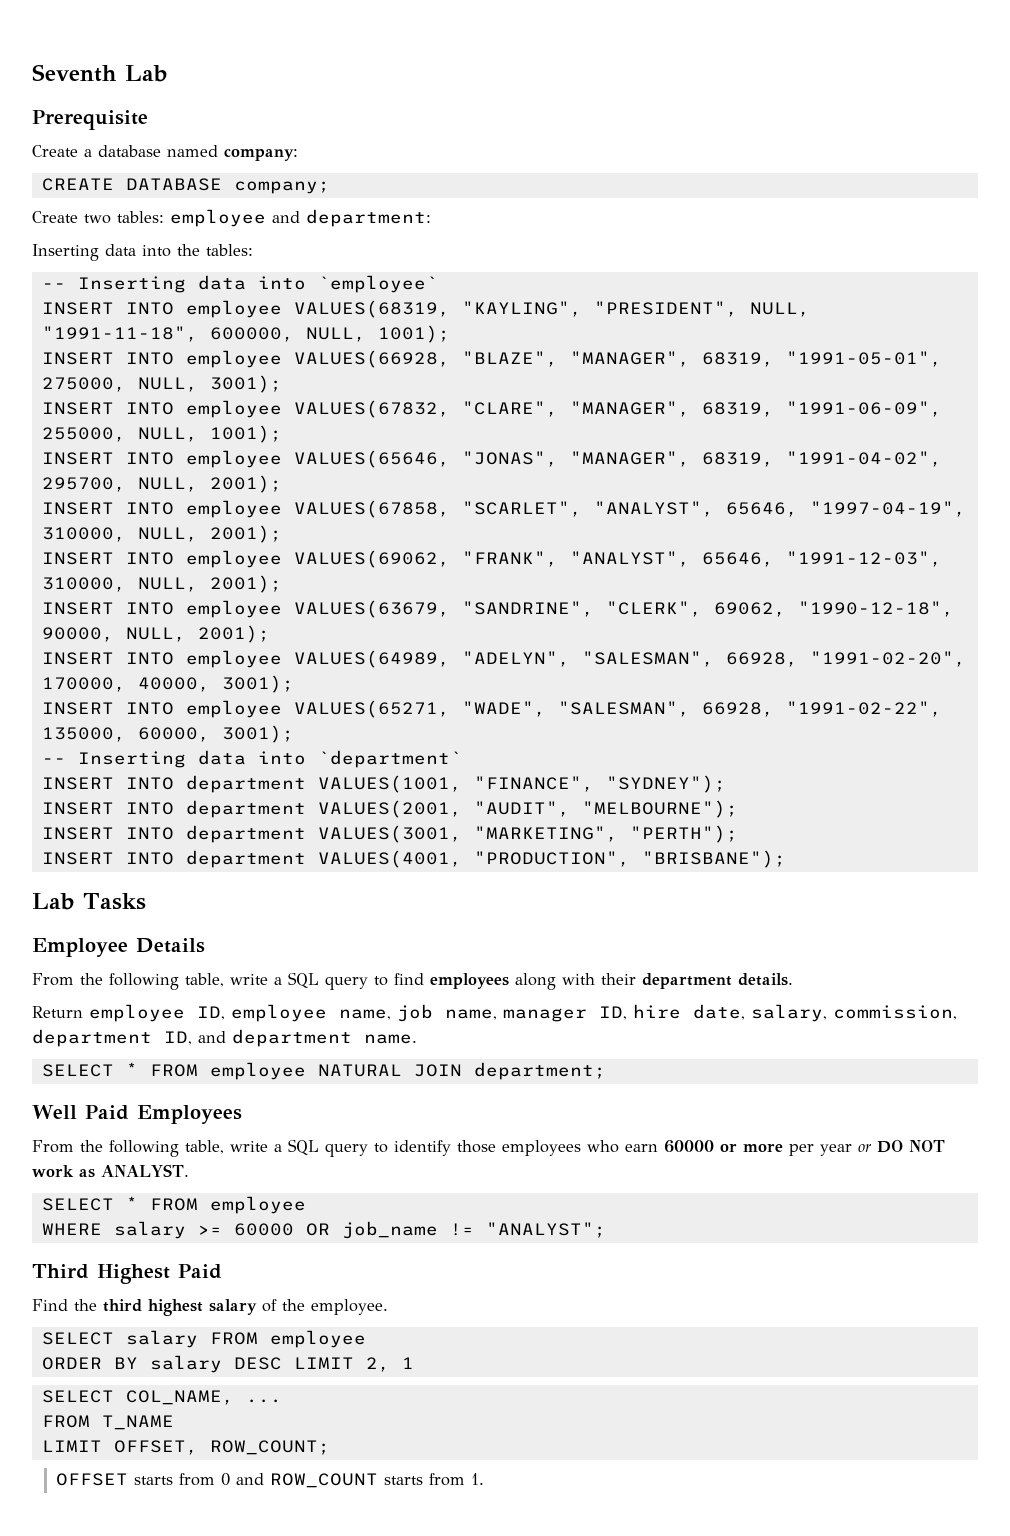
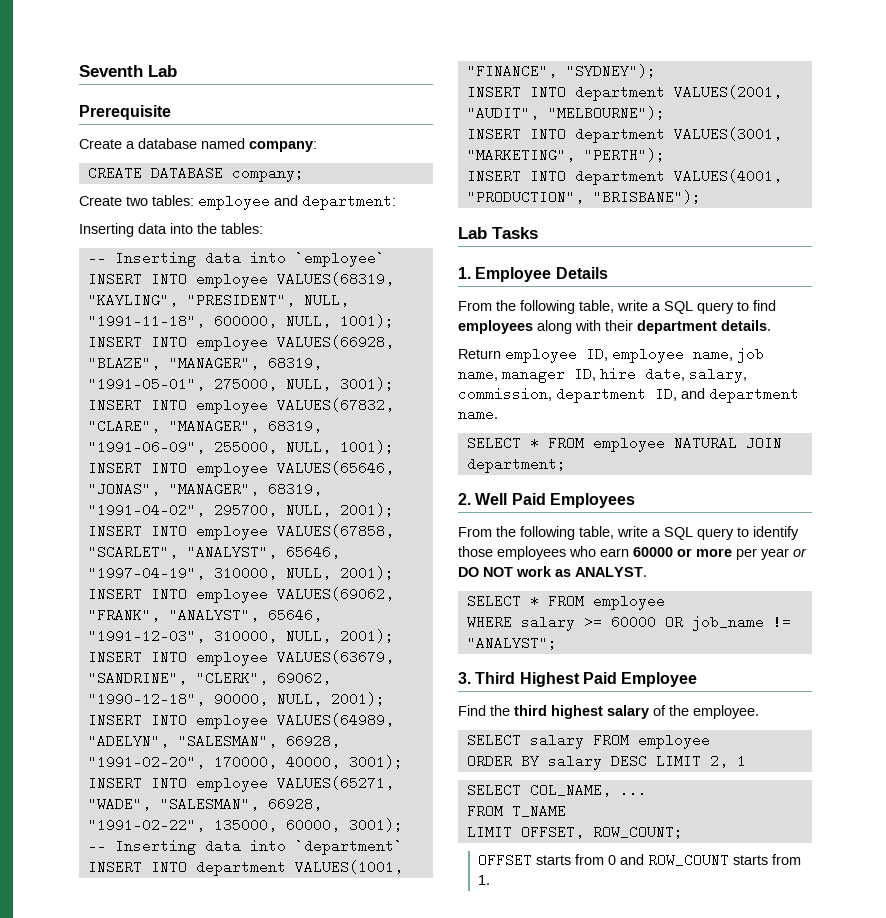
(146, 901) none -> [458,267,471,279] 1.
(606, 1071) none -> [458,493,471,505] 2.
(606, 1230) none -> [458,672,471,684] 3.
(222, 1271) none -> [621,672,698,687] Employee

